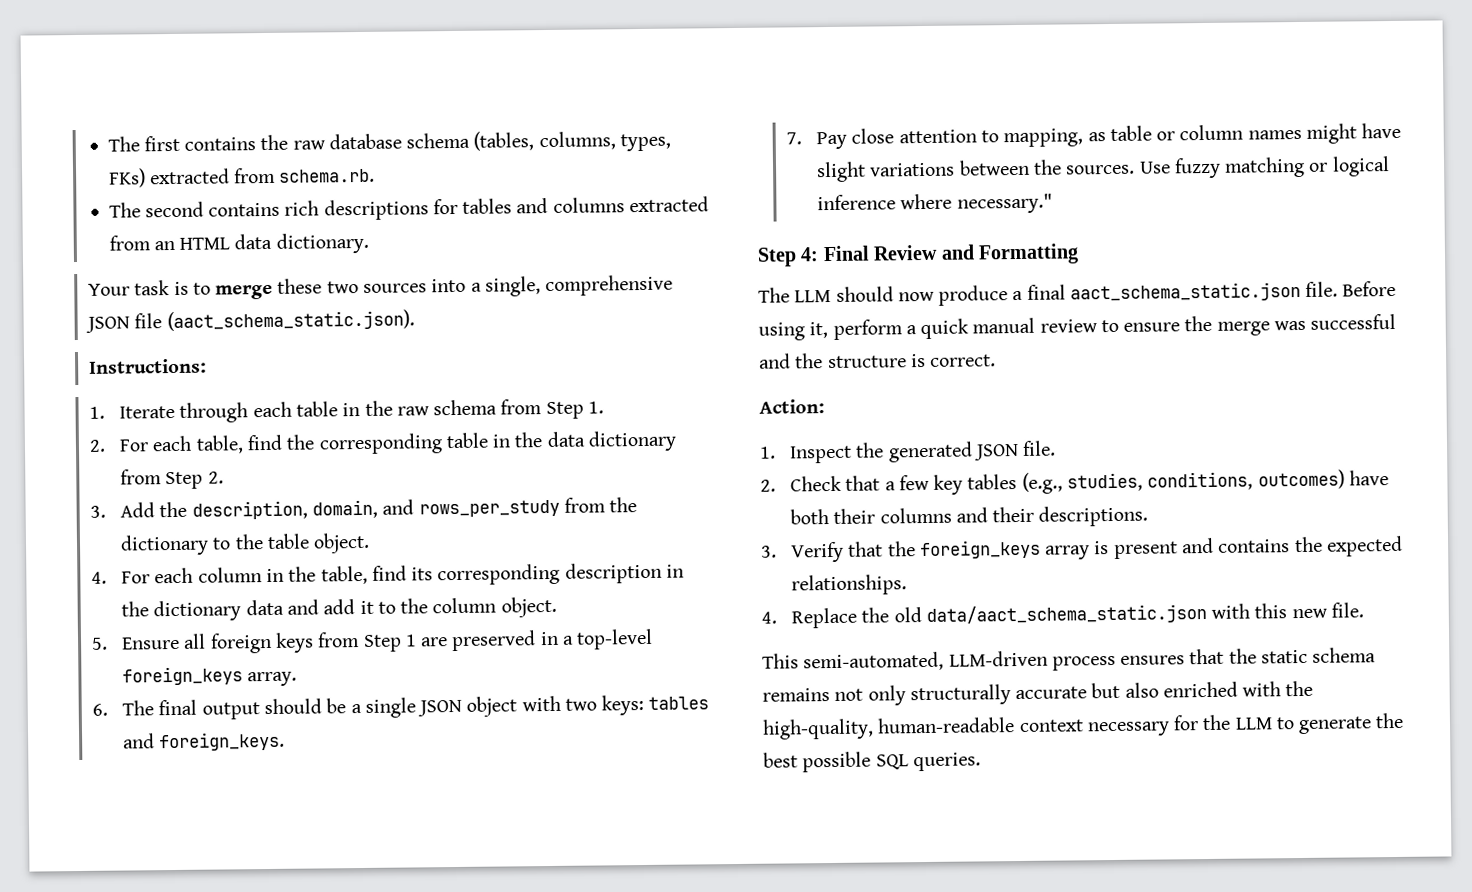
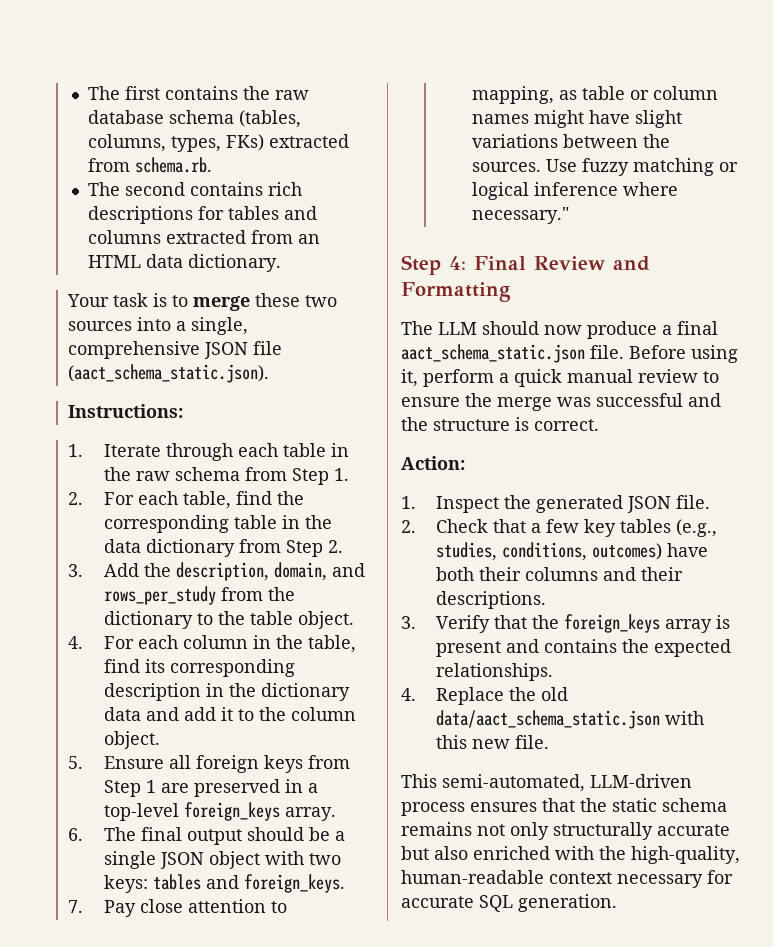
[1202,712,1405,735] [763,751,981,773] the LLM to generate the best possible SQL queries. -> [401,894,617,912] accurate SQL generation.

